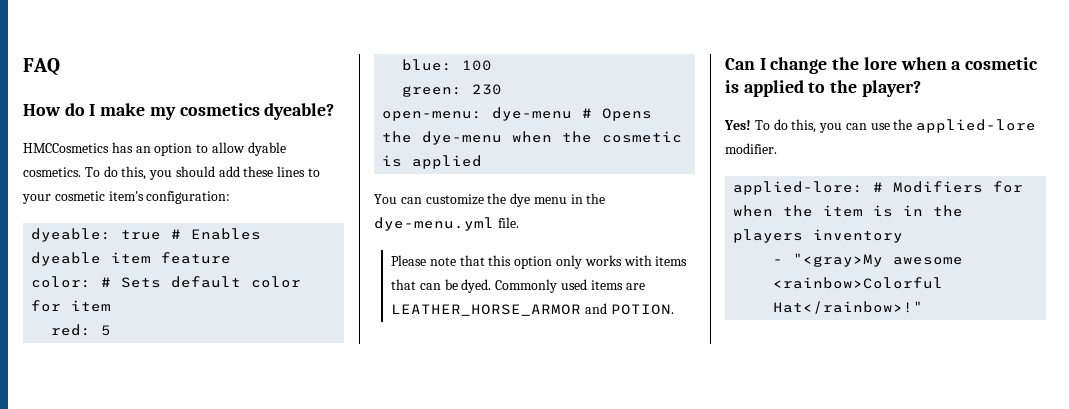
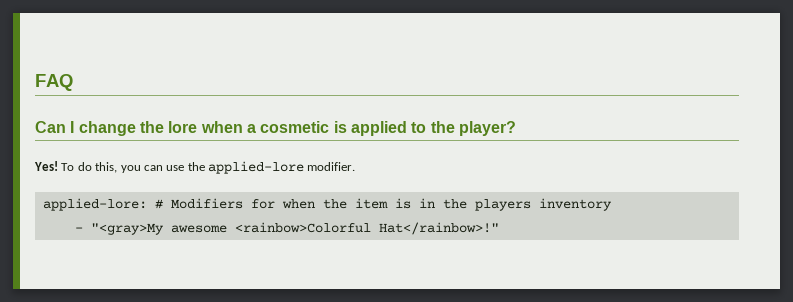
[23,103,335,120] [23,142,286,156] [23,166,321,180] [22,191,231,204] [31,228,262,242] [31,252,232,266] [31,276,302,288] [31,300,112,312] [51,324,112,336] [402,59,493,71] [402,84,503,97] [382,107,653,121] [382,131,683,145] [382,155,483,169] [374,193,606,207] [374,217,519,231] [391,255,688,269] [391,279,645,293] [391,303,674,316] // How do I make my cosmetics dyeable? // HMCCosmetics has an option to allow dyable cosmetics. To do this, you should add these lines to your cosmetic item's configuration: // dyeable: true # Enables dyeable item feature // color: # Sets default color for item // red: 5 // blue: 100 // green: 230 // open-menu: dye-menu # Opens the dye-menu when the cosmetic is applied // You can customize the dye menu in the dye-menu.yml file. // Please note that this option only works with items that can be dyed. Commonly used items are LEATHER_HORSE_ARMOR and POTION. -> (73, 82) none

